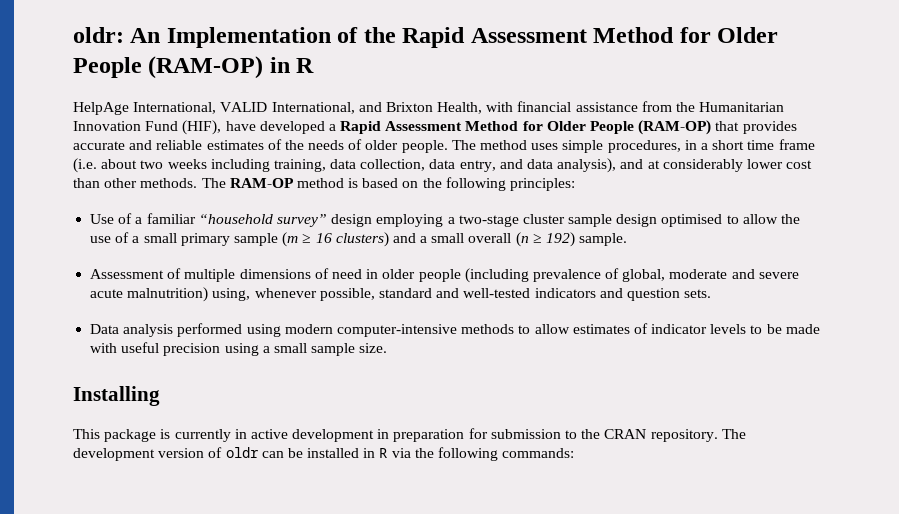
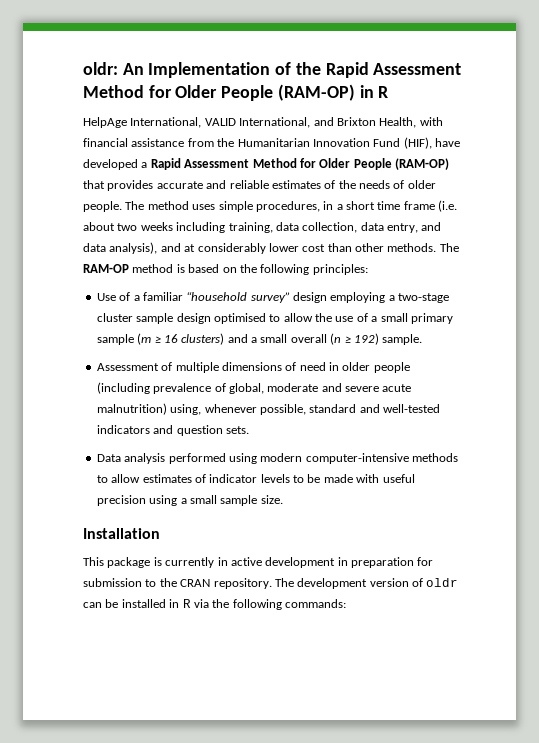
[73,386,160,406] Installing -> [83,528,160,539] Installation

